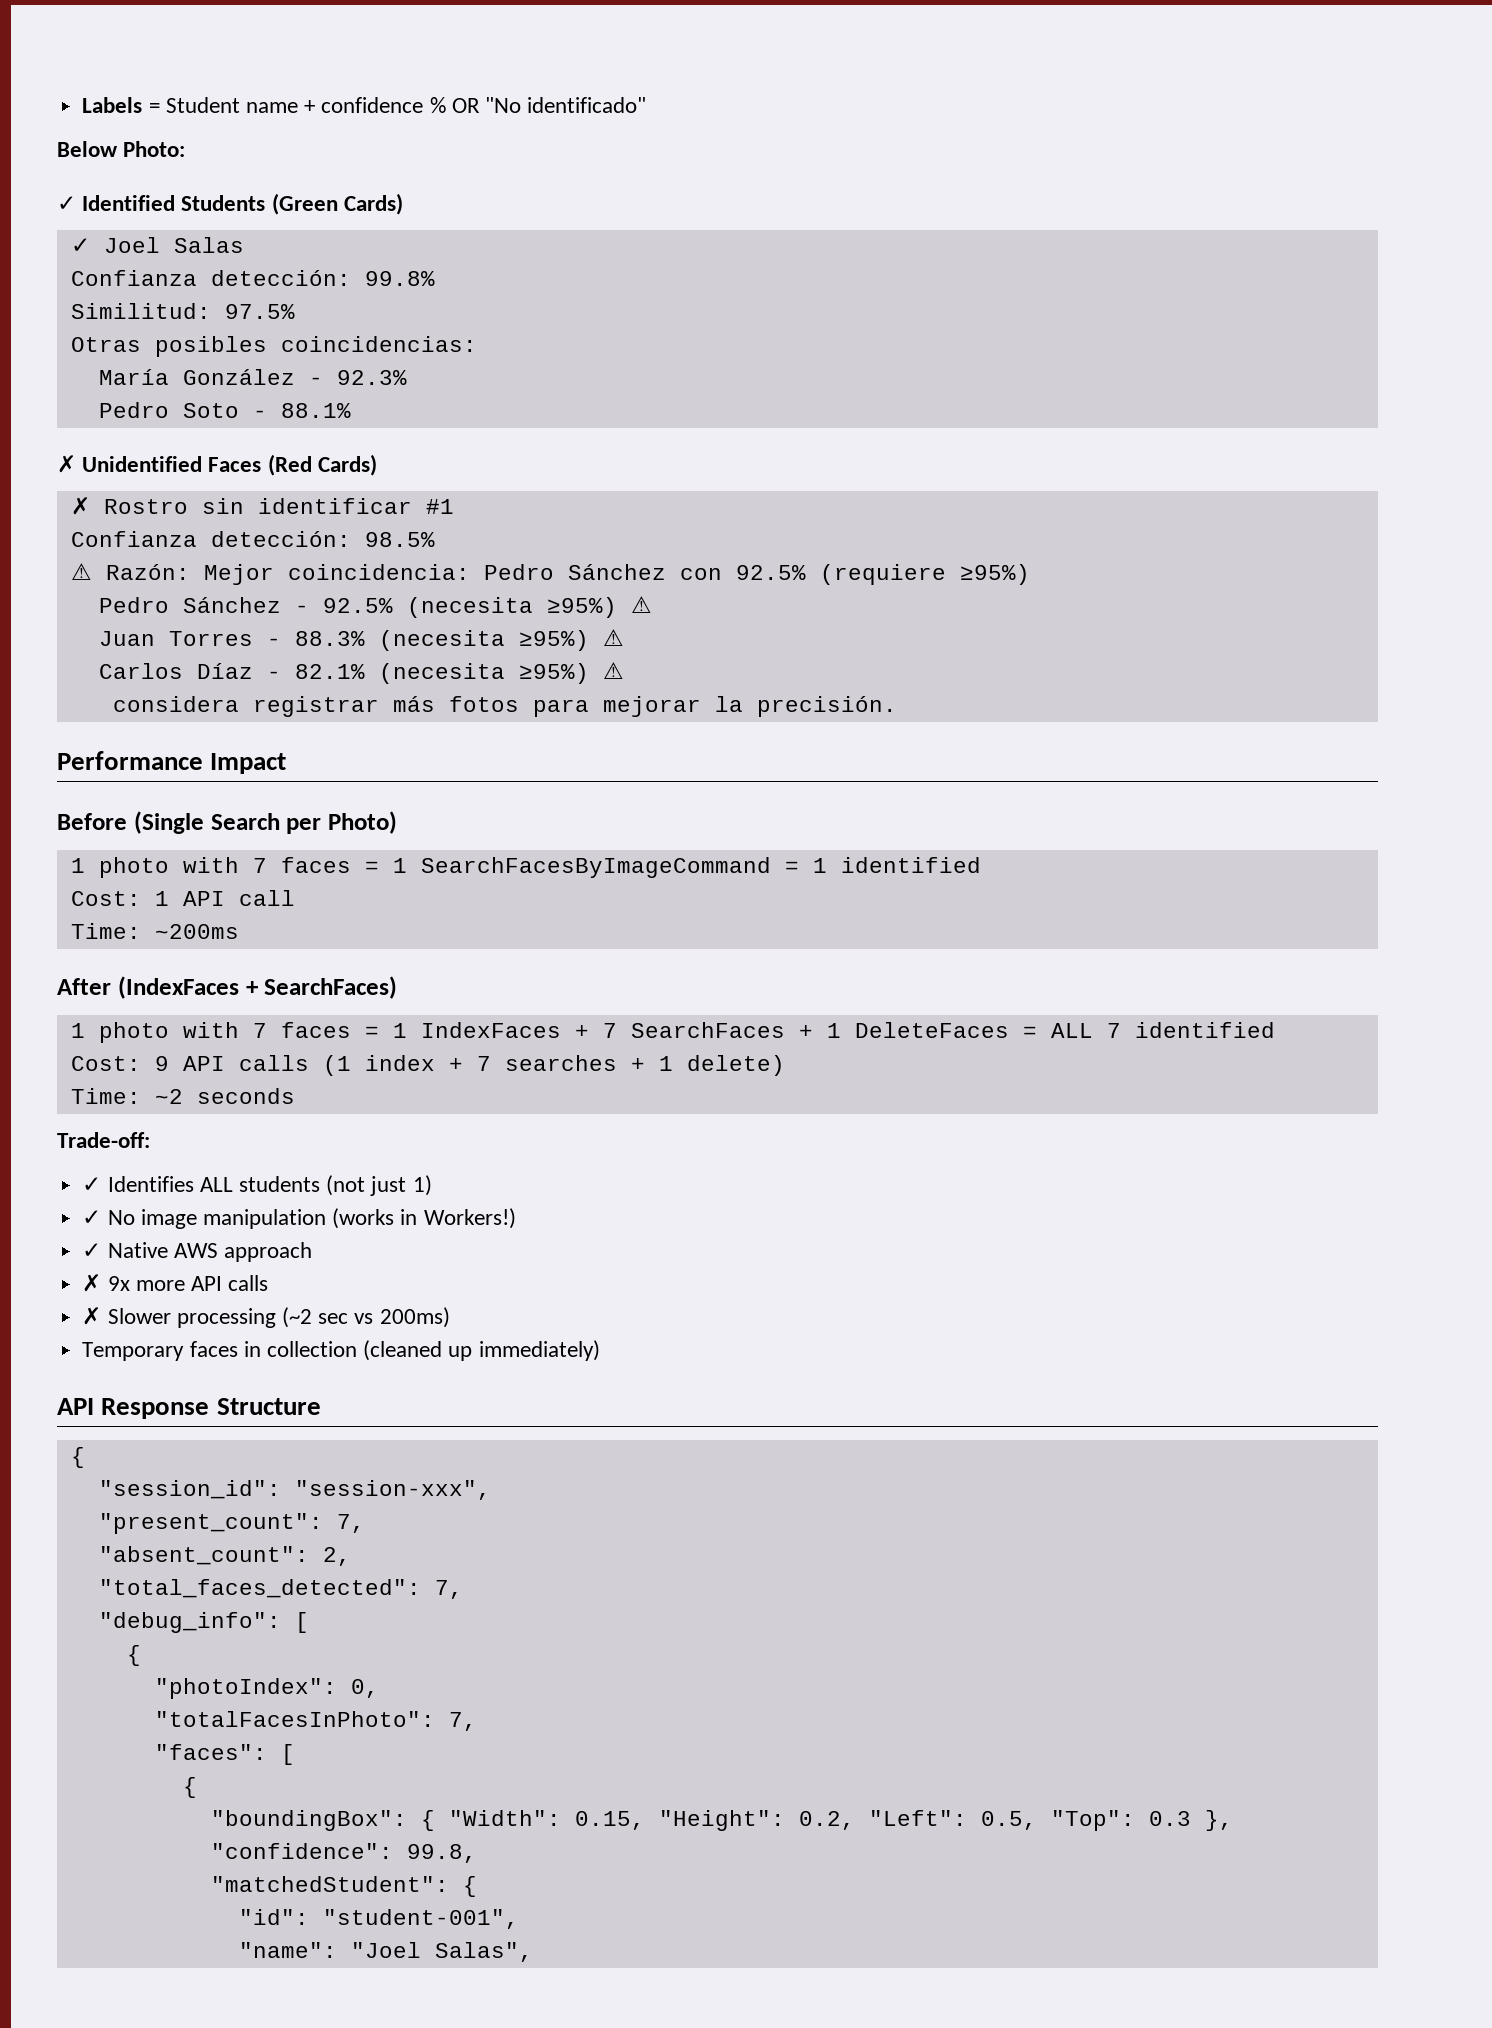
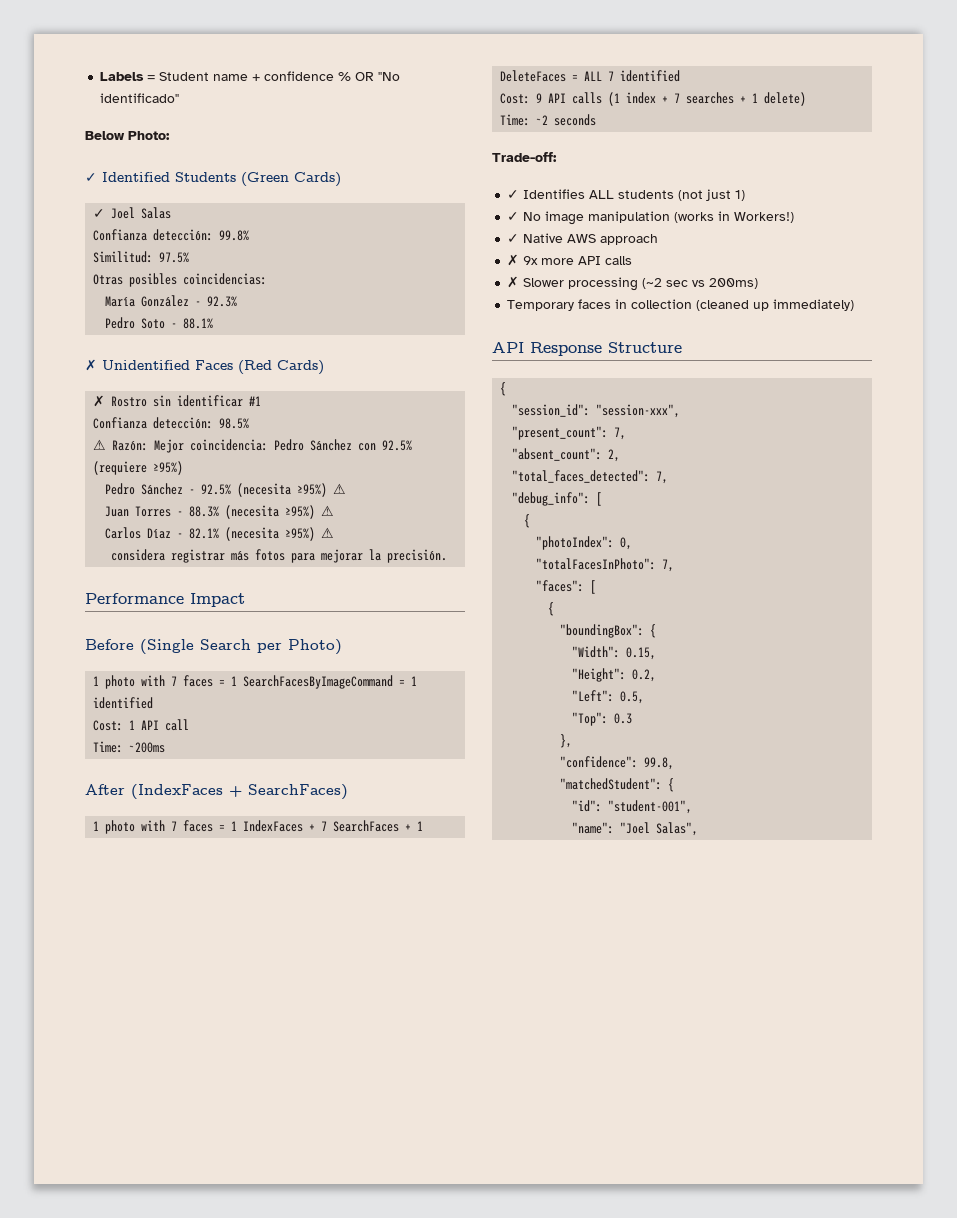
(435, 1820) none -> (657, 631) //
(645, 1820) none -> (657, 653) //
(855, 1820) none -> (657, 675) //
(1037, 1820) none -> (645, 697) //
(1191, 1818) none -> (633, 718) //

